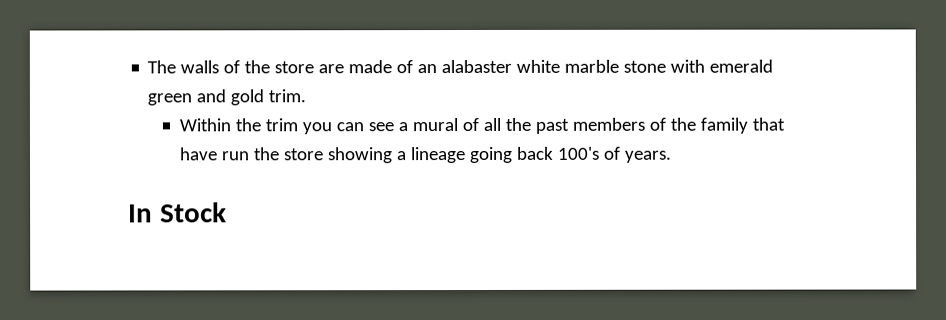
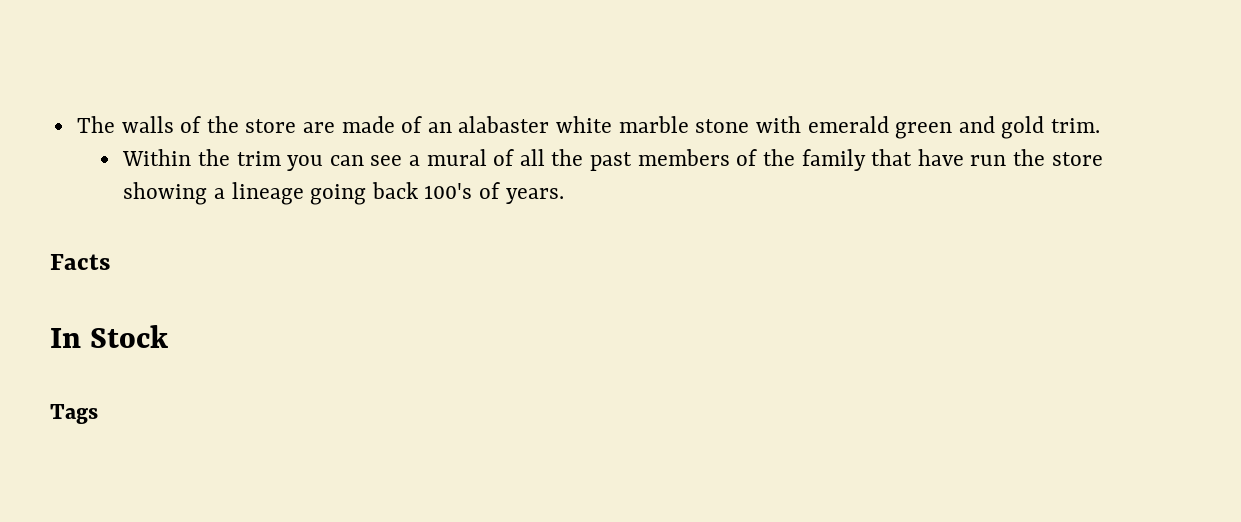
(672, 156) none -> [50,254,110,270] // Facts
(227, 212) none -> [50,404,98,424] // Tags

